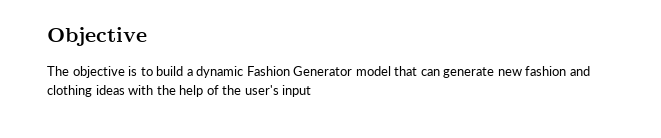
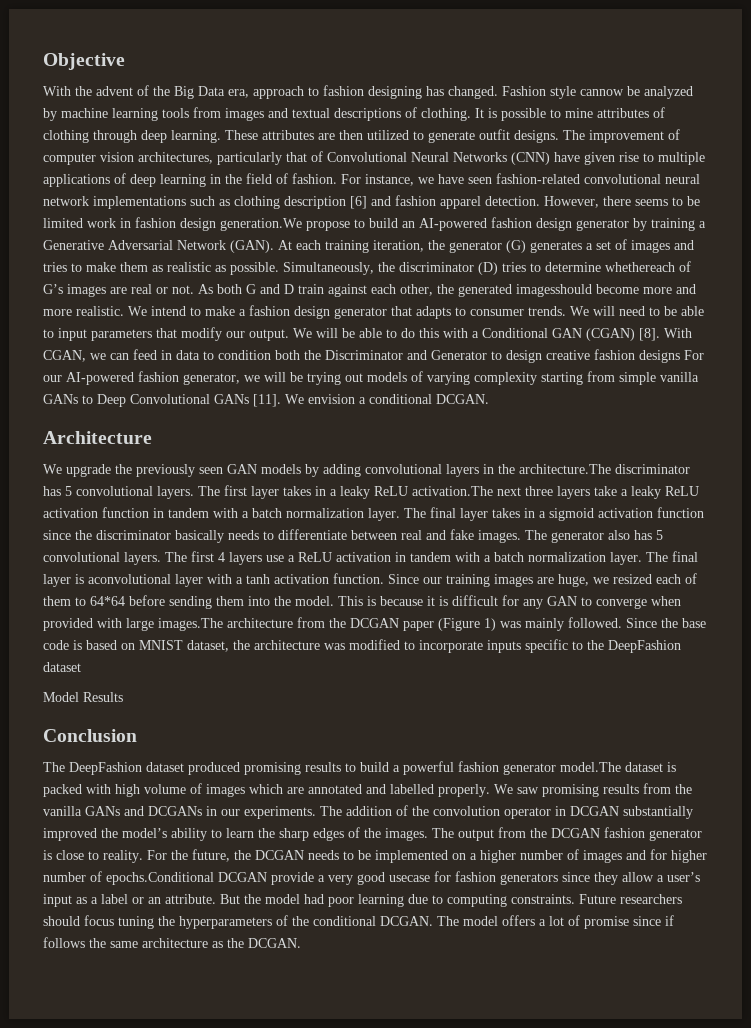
[47,66,590,78] [47,85,312,97] The objective is to build a dynamic Fashion Generator model that can generate new fashion and clothing ideas with the help of the user's input -> [43,85,693,99] [43,107,665,121] [43,129,680,143] [43,151,705,165] [43,173,700,187] [43,195,700,209] [43,217,706,231] [43,239,694,253] [43,261,691,275] [43,284,696,297] [43,305,704,319] [43,327,692,341] [43,349,704,363] [43,371,699,385] [43,394,489,407] [43,431,152,444] [43,464,690,477] [43,485,699,499] [43,507,704,521] [43,529,663,543] [43,551,698,565] [43,573,697,587] [43,595,681,609] [43,617,706,631] [43,639,681,653] [43,662,81,672] [43,692,123,702] [43,729,137,742] [43,761,676,775] [43,783,692,797] [43,805,693,819] [43,827,702,841] [43,849,707,863] [43,871,700,885] [43,894,682,907] [43,915,674,929] [43,937,301,948] With the advent of the Big Data era, approach to fashion designing has changed. Fashion style cannow be analyzed by machine learning tools from images and textual descriptions of clothing. It is possible to mine attributes of clothing through deep learning. These attributes are then utilized to generate outfit designs. The improvement of computer vision architectures, particularly that of Convolutional Neural Networks (CNN) have given rise to multiple applications of deep learning in the field of fashion. For instance, we have seen fashion-related convolutional neural network implementations such as clothing description [6] and fashion apparel detection. However, there seems to be limited work in fashion design generation.We propose to build an AI-powered fashion design generator by training a Generative Adversarial Network (GAN). At each training iteration, the generator (G) generates a set of images and tries to make them as realistic as possible. Simultaneously, the discriminator (D) tries to determine whethereach of G’s images are real or not. As both G and D train against each other, the generated imagesshould become more and more realistic. We intend to make a fashion design generator that adapts to consumer trends. We will need to be able to input parameters that modify our output. We will be able to do this with a Conditional GAN (CGAN) [8]. With CGAN, we can feed in data to condition both the Discriminator and Generator to design creative fashion designs For our AI-powered fashion generator, we will be trying out models of varying complexity starting from simple vanilla GANs to Deep Convolutional GANs [11]. We envision a conditional DCGAN. // Architecture // We upgrade the previously seen GAN models by adding convolutional layers in the architecture.The discriminator has 5 convolutional layers. The first layer takes in a leaky ReLU activation.The next three layers take a leaky ReLU activation function in tandem with a batch normalization layer. The final layer takes in a sigmoid activation function since the discriminator basically needs to differentiate between real and fake images. The generator also has 5 convolutional layers. The first 4 layers use a ReLU activation in tandem with a batch normalization layer. The final layer is aconvolutional layer with a tanh activation function. Since our training images are huge, we resized each of them to 64*64 before sending them into the model. This is because it is difficult for any GAN to converge when provided with large images.The architecture from the DCGAN paper (Figure 1) was mainly followed. Since the base code is based on MNIST dataset, the architecture was modified to incorporate inputs specific to the DeepFashion dataset // Model Results // Conclusion // The DeepFashion dataset produced promising results to build a powerful fashion generator model.The dataset is packed with high volume of images which are annotated and labelled properly. We saw promising results from the vanilla GANs and DCGANs in our experiments. The addition of the convolution operator in DCGAN substantially improved the model’s ability to learn the sharp edges of the images. The output from the DCGAN fashion generator is close to reality. For the future, the DCGAN needs to be implemented on a higher number of images and for higher number of epochs.Conditional DCGAN provide a very good usecase for fashion generators since they allow a user’s input as a label or an attribute. But the model had poor learning due to computing constraints. Future researchers should focus tuning the hyperparameters of the conditional DCGAN. The model offers a lot of promise since if follows the same architecture as the DCGAN.

